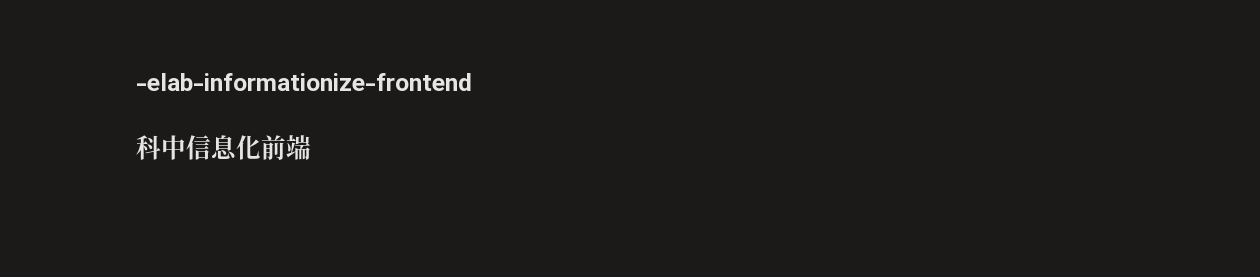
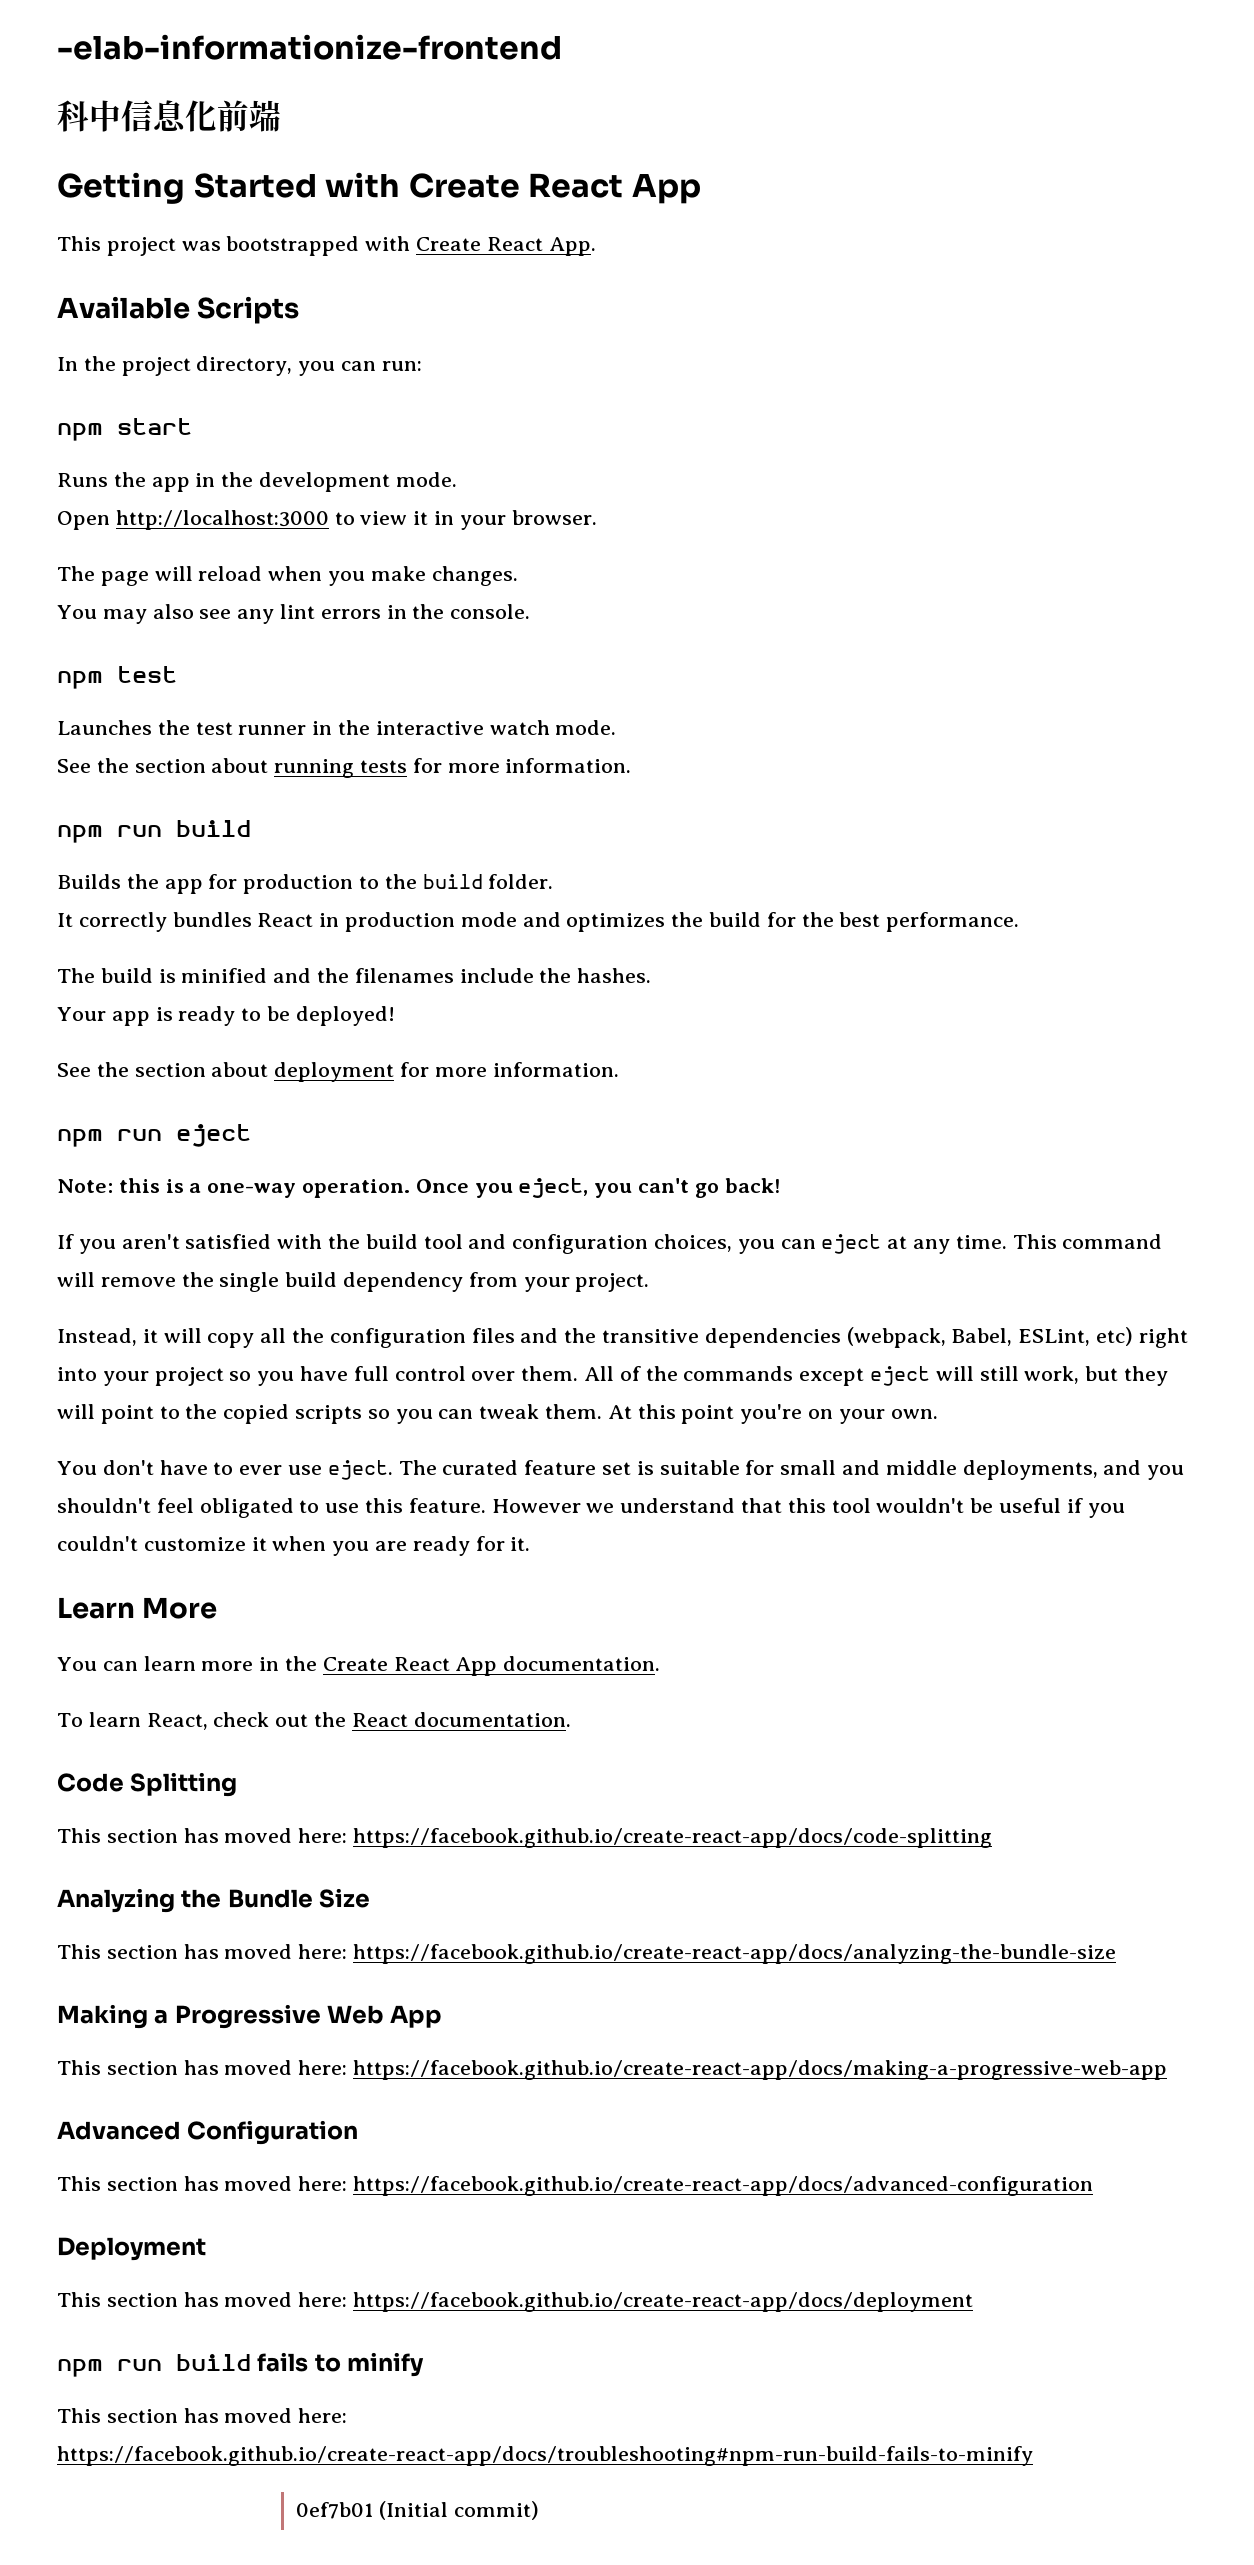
(311, 147) none -> [57,172,701,204] [57,236,596,256] [57,296,300,324] [57,356,422,376] [57,418,192,441] [57,472,457,492] [57,510,597,530] [57,566,518,586] [57,604,531,624] [57,666,177,689] [57,720,617,735] [57,758,632,778] [57,820,251,843] [57,874,554,894] [57,912,1020,932] [57,968,652,983] [57,1006,395,1026] [57,1062,619,1082] [57,1124,251,1147] [57,1178,780,1198] [57,1234,1163,1254] [57,1272,650,1292] [57,1327,1188,1348] [57,1366,1169,1386] [57,1404,938,1424] [57,1460,1185,1480] [57,1498,1125,1518] [57,1536,531,1556] [57,1597,218,1619] [57,1656,661,1676] [57,1712,571,1730] [57,1772,238,1797] [57,1828,993,1848] [57,1888,371,1913] [57,1944,1117,1964] [57,2004,443,2029] [57,2060,1168,2080] [57,2120,359,2145] [57,2176,1094,2196] [57,2237,206,2261] [57,2292,974,2312] [57,2352,425,2377] [57,2408,348,2423] [57,2446,1033,2466] [296,2501,539,2520] // Getting Started with Create React App // This project was bootstrapped with Create React App. // Available Scripts // In the project directory, you can run: // npm start // Runs the app in the development mode. // Open http://localhost:3000 to view it in your browser. // The page will reload when you make changes. // You may also see any lint errors in the console. // npm test // Launches the test runner in the interactive watch mode. // See the section about running tests for more information. // npm run build // Builds the app for production to the build folder. // It correctly bundles React in production mode and optimizes the build for the best performance. // The build is minified and the filenames include the hashes. // Your app is ready to be deployed! // See the section about deployment for more information. // npm run eject // Note: this is a one-way operation. Once you eject, you can't go back! // If you aren't satisfied with the build tool and configuration choices, you can eject at any time. This command will remove the single build dependency from your project. // Instead, it will copy all the configuration files and the transitive dependencies (webpack, Babel, ESLint, etc) right into your project so you have full control over them. All of the commands except eject will still work, but they will point to the copied scripts so you can tweak them. At this point you're on your own. // You don't have to ever use eject. The curated feature set is suitable for small and middle deployments, and you shouldn't feel obligated to use this feature. However we understand that this tool wouldn't be useful if you couldn't customize it when you are ready for it. // Learn More // You can learn more in the Create React App documentation. // To learn React, check out the React documentation. // Code Splitting // This section has moved here: https://facebook.github.io/create-react-app/docs/code-splitting // Analyzing the Bundle Size // This section has moved here: https://facebook.github.io/create-react-app/docs/analyzing-the-bundle-size // Making a Progressive Web App // This section has moved here: https://facebook.github.io/create-react-app/docs/making-a-progressive-web-app // Advanced Configuration // This section has moved here: https://facebook.github.io/create-react-app/docs/advanced-configuration // Deployment // This section has moved here: https://facebook.github.io/create-react-app/docs/deployment // npm run build fails to minify // This section has moved here: https://facebook.github.io/create-react-app/docs/troubleshooting#npm-run-build-fails-to-minify // 0ef7b01 (Initial commit)

